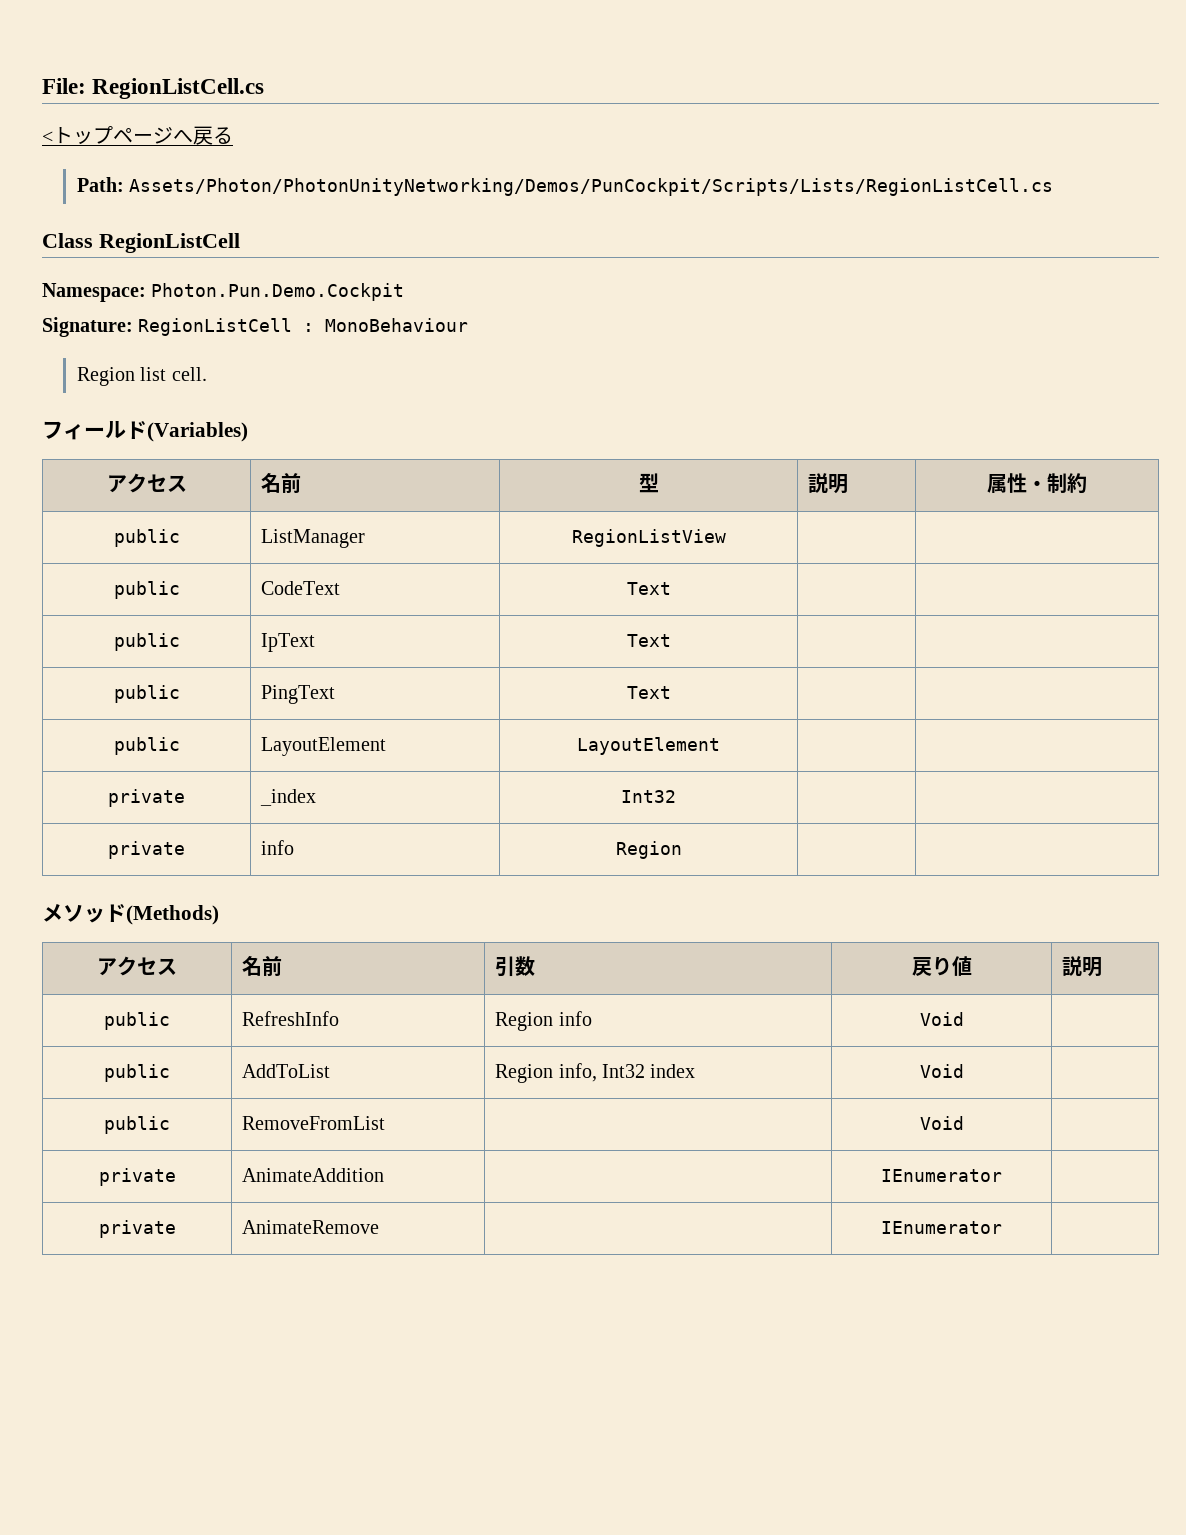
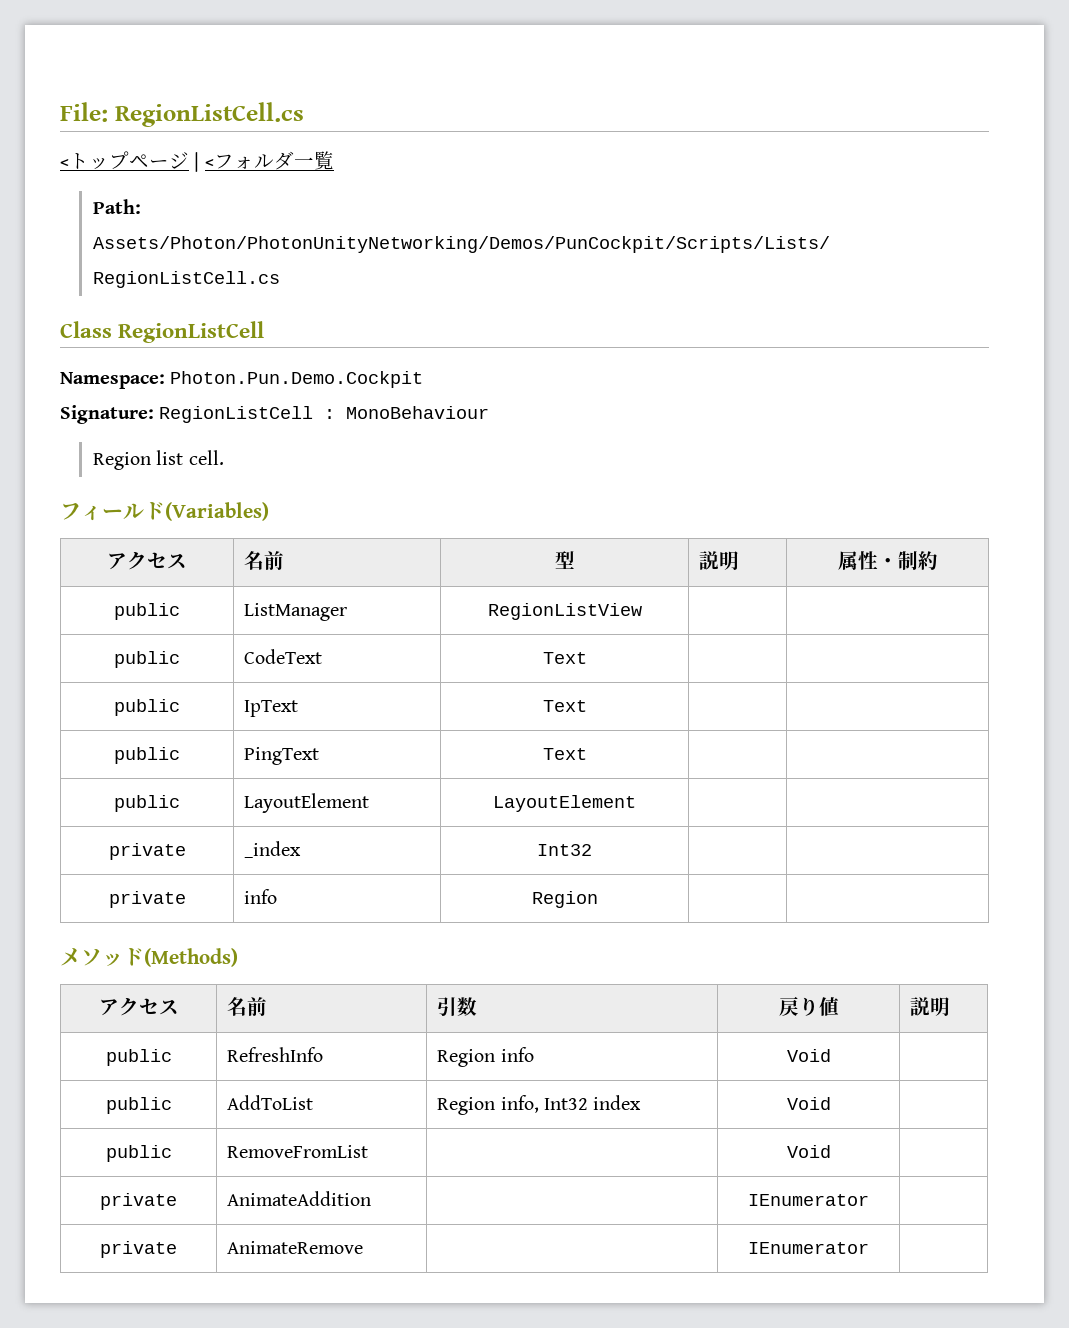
[173,126,233,145] へ戻る -> [194,151,334,172] | <フォルダ一覧

